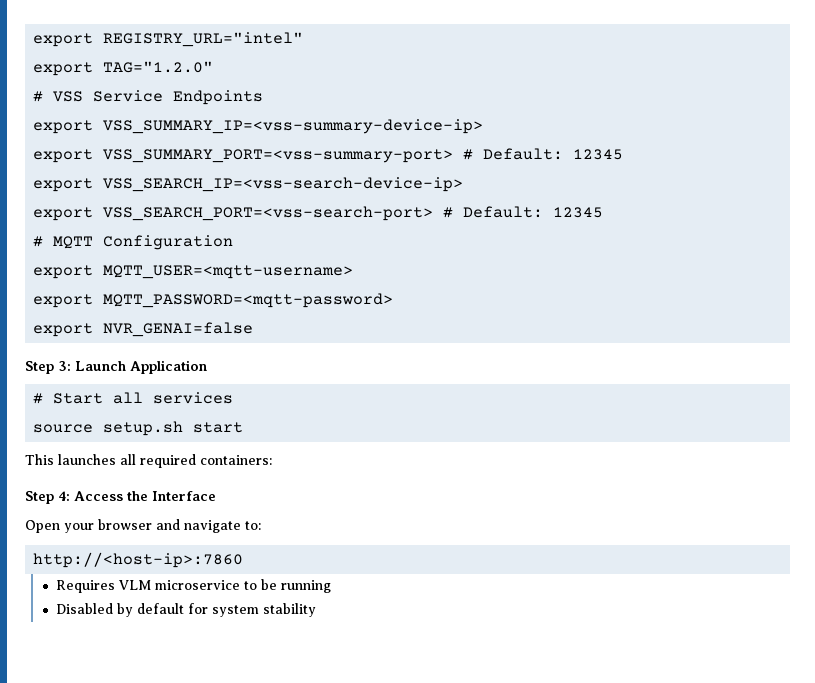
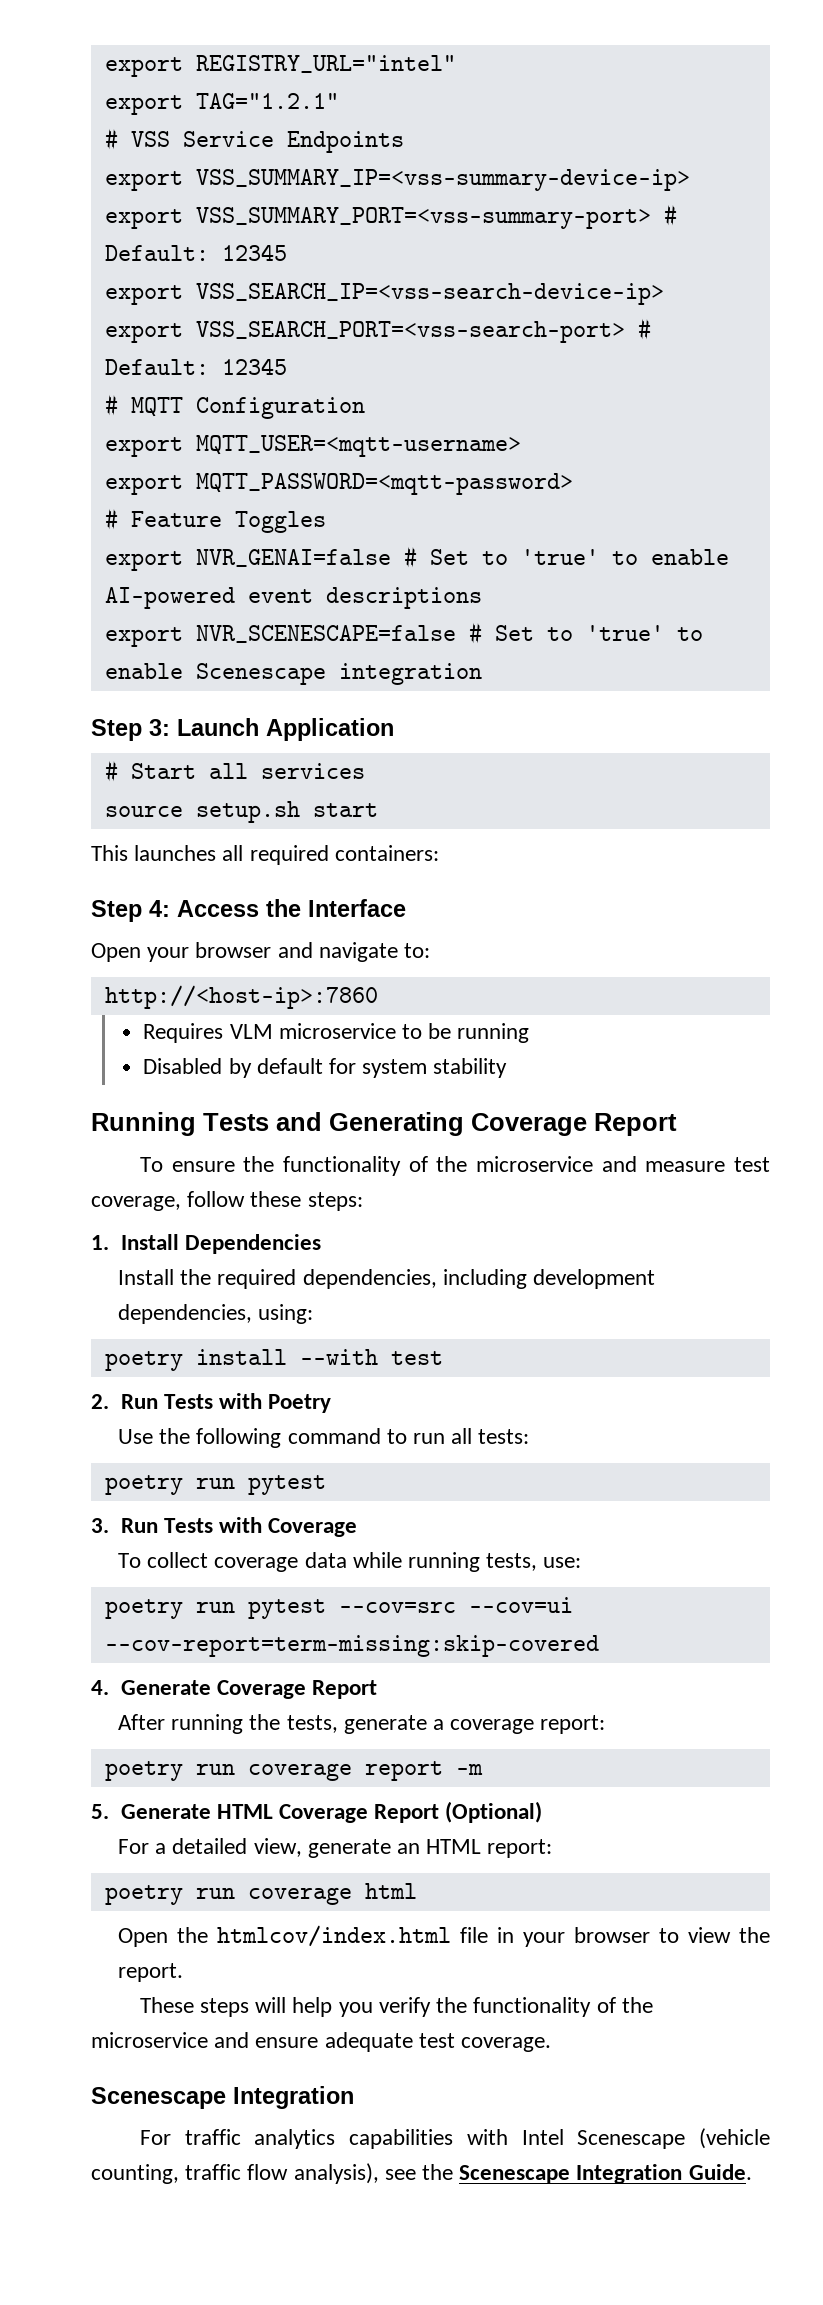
[103,61,214,73] TAG="1.2.0" -> [195,93,339,109] TAG="1.2.1"
(394, 300) none -> [104,508,326,533] // # Feature Toggles
(254, 329) none -> [403,546,729,568] [104,587,482,609] [104,622,703,647] [104,663,482,685] # Set to 'true' to enable AI-powered event descriptions // export NVR_SCENESCAPE=false # Set to 'true' to enable Scenescape integration
(317, 610) none -> [91,1112,677,1136] [139,1156,770,1176] [91,1191,363,1211] [91,1234,321,1254] [117,1269,656,1289] [117,1304,314,1324] [104,1349,443,1371] [91,1393,332,1413] [117,1428,530,1448] [104,1475,326,1495] [91,1517,358,1537] [117,1552,582,1572] [104,1597,573,1619] [104,1635,599,1657] [91,1680,377,1699] [117,1714,606,1734] [104,1761,483,1781] [91,1801,543,1823] [117,1838,553,1858] [104,1883,417,1905] [117,1925,770,1947] [117,1963,183,1982] [139,1997,653,2017] [91,2032,552,2052] [91,2086,354,2109] [139,2128,770,2149] [91,2163,752,2184] // Running Tests and Generating Coverage Report // To ensure the functionality of the microservice and measure test coverage, follow these steps: // 1. Install Dependencies // Install the required dependencies, including development dependencies, using: // poetry install --with test // 2. Run Tests with Poetry // Use the following command to run all tests: // poetry run pytest // 3. Run Tests with Coverage // To collect coverage data while running tests, use: // poetry run pytest --cov=src --cov=ui --cov-report=term-missing:skip-covered // 4. Generate Coverage Report // After running the tests, generate a coverage report: // poetry run coverage report -m // 5. Generate HTML Coverage Report (Optional) // For a detailed view, generate an HTML report: // poetry run coverage html // Open the htmlcov/index.html file in your browser to view the report. // These steps will help you verify the functionality of the microservice and ensure adequate test coverage. // Scenescape Integration // For traffic analytics capabilities with Intel Scenescape (vehicle counting, traffic flow analysis), see the Scenescape Integration Guide.

